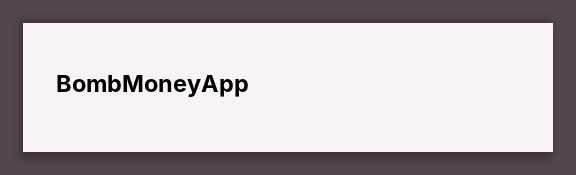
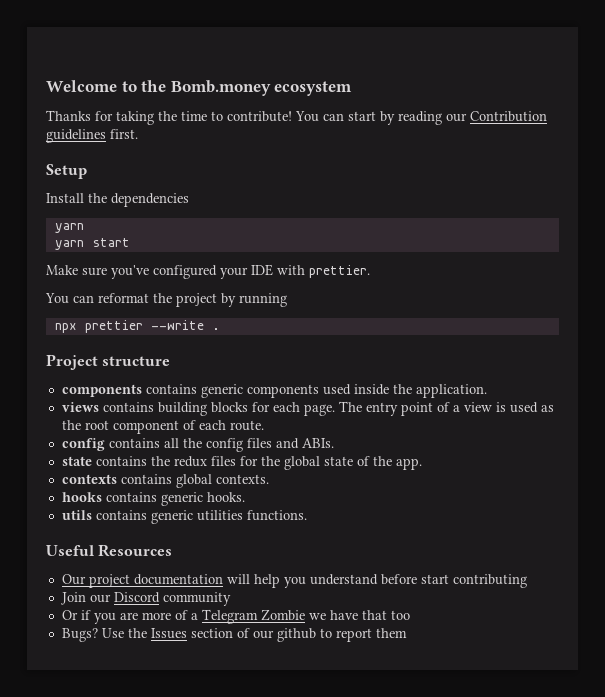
[56,75,249,97] BombMoneyApp -> [46,80,353,96] [46,110,547,125] [46,129,138,143] [46,164,87,179] [46,193,189,207] [54,223,84,233] [54,238,130,250] [46,264,370,279] [45,293,287,307] [54,320,220,333] [46,354,171,370] [61,384,487,398] [61,401,554,416] [61,420,264,434] [61,438,334,452] [61,456,422,470] [61,474,269,488] [61,492,245,506] [61,510,307,524] [46,544,173,557] [61,574,527,588] [60,592,231,606] [61,609,410,624] [61,628,407,642] Welcome to the Bomb.money ecosystem // Thanks for taking the time to contribute! You can start by reading our Contribution guidelines first. // Setup // Install the dependencies // yarn // yarn start // Make sure you've configured your IDE with prettier. // You can reformat the project by running // npx prettier --write . // Project structure // components contains generic components used inside the application. // views contains building blocks for each page. The entry point of a view is used as the root component of each route. // config contains all the config files and ABIs. // state contains the redux files for the global state of the app. // contexts contains global contexts. // hooks contains generic hooks. // utils contains generic utilities functions. // Useful Resources // Our project documentation will help you understand before start contributing // Join our Discord community // Or if you are more of a Telegram Zombie we have that too // Bugs? Use the Issues section of our github to report them

